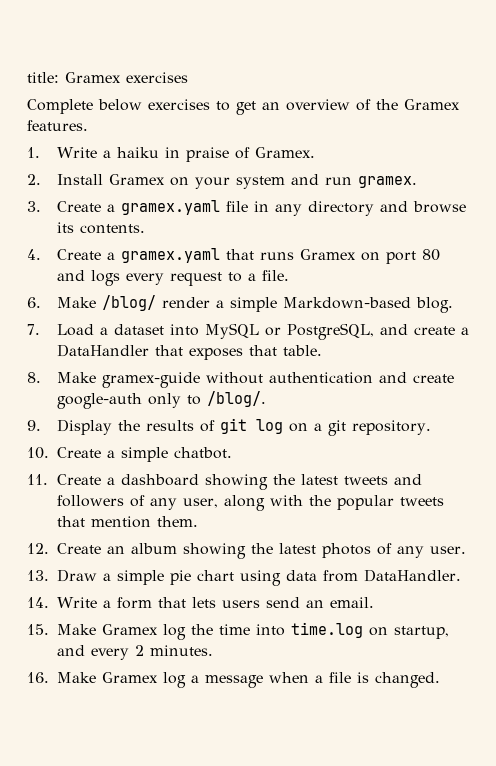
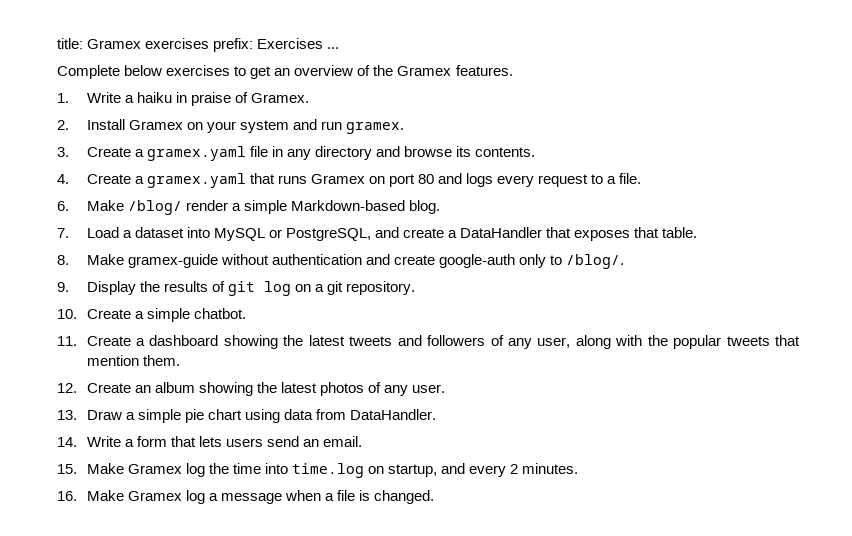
(188, 77) none -> [213,38,340,52] prefix: Exercises ...

